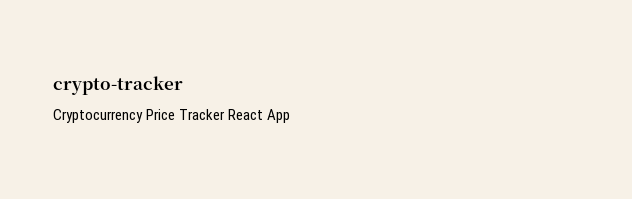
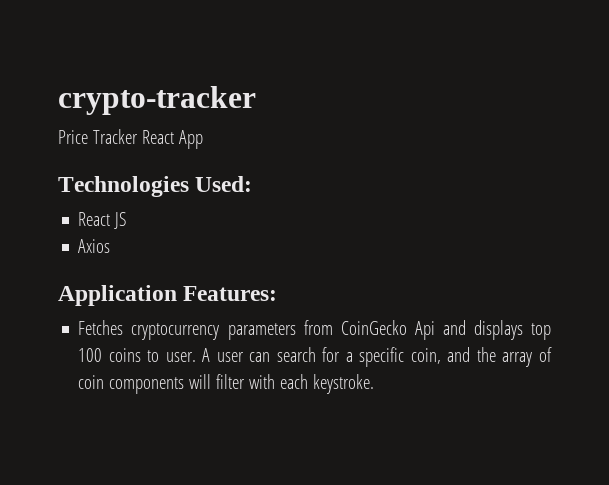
[53,109,143,123] Cryptocurrency -> (256, 100) none
(291, 116) none -> [58,176,253,197] [78,212,128,229] [78,239,111,253] [58,285,278,306] [78,320,551,340] [78,347,552,367] [78,374,375,394] // Technologies Used: // React JS // Axios // Application Features: // Fetches cryptocurrency parameters from CoinGecko Api and displays top 100 coins to user. A user can search for a specific coin, and the array of coin components will filter with each keystroke.

